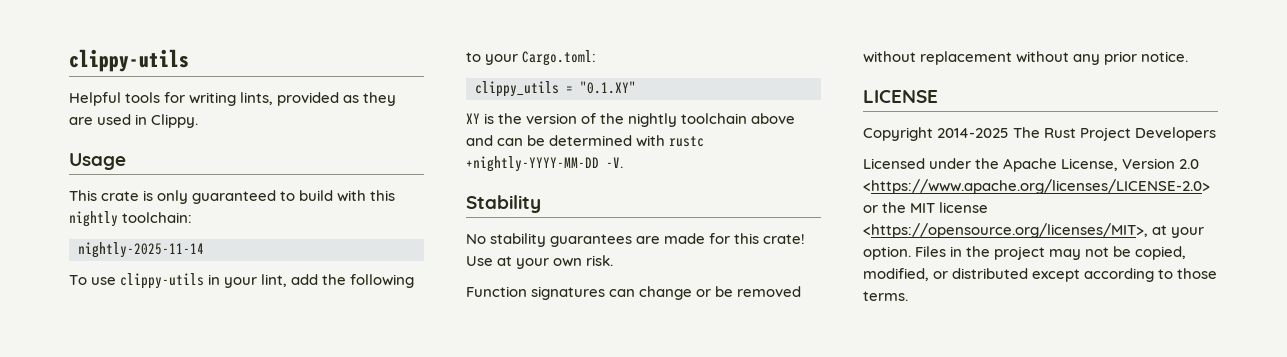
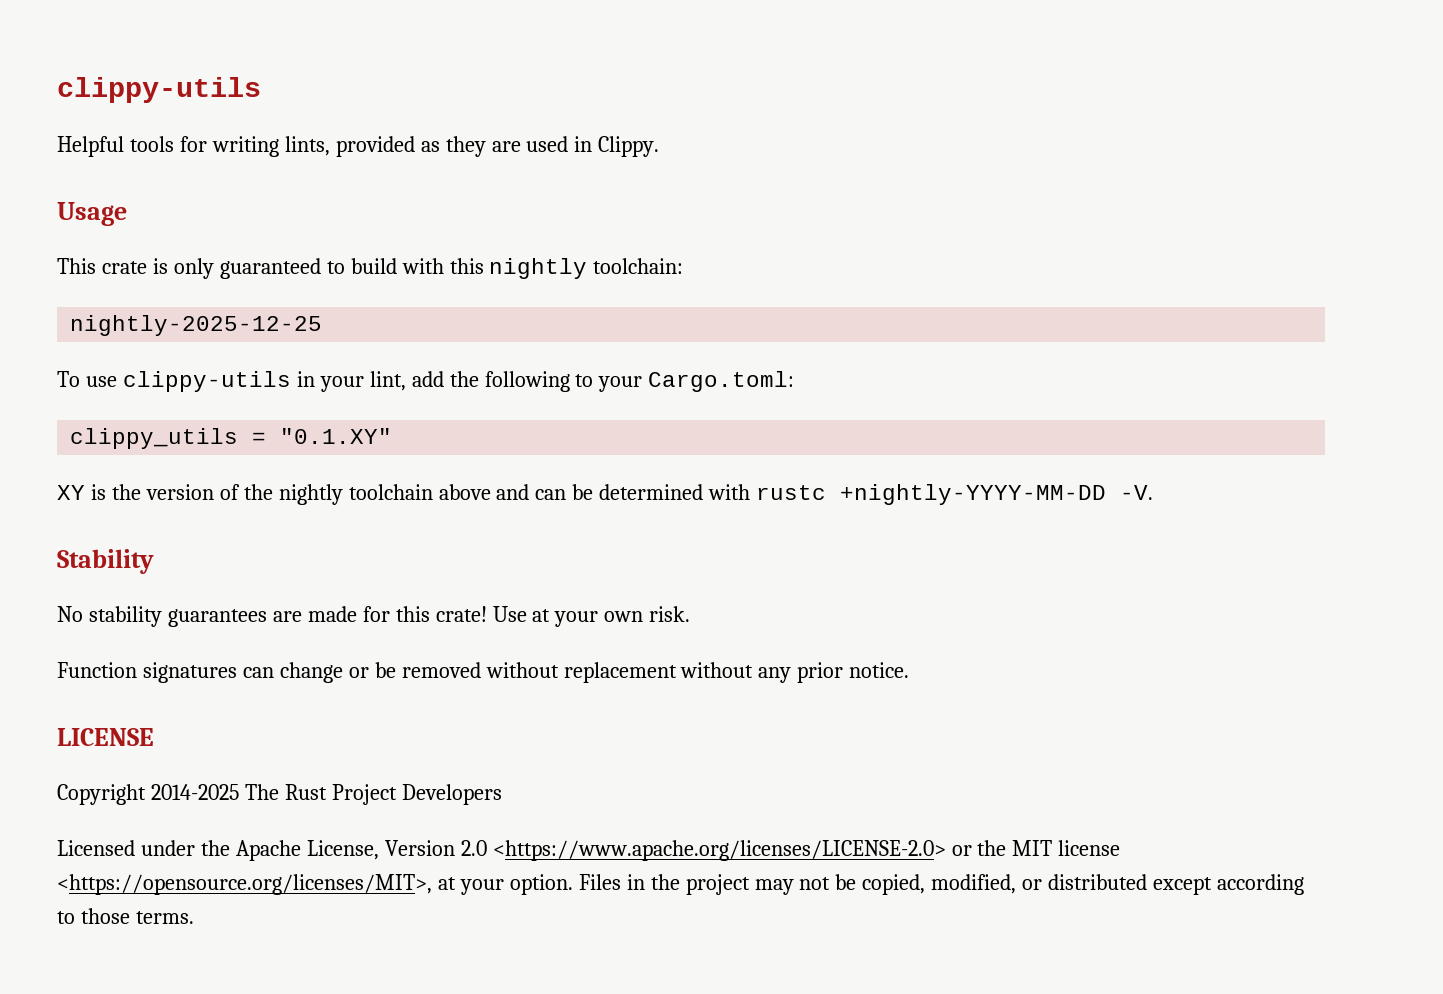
[78,242,204,258] nightly-2025-11-14 -> [70,315,323,336] nightly-2025-12-25

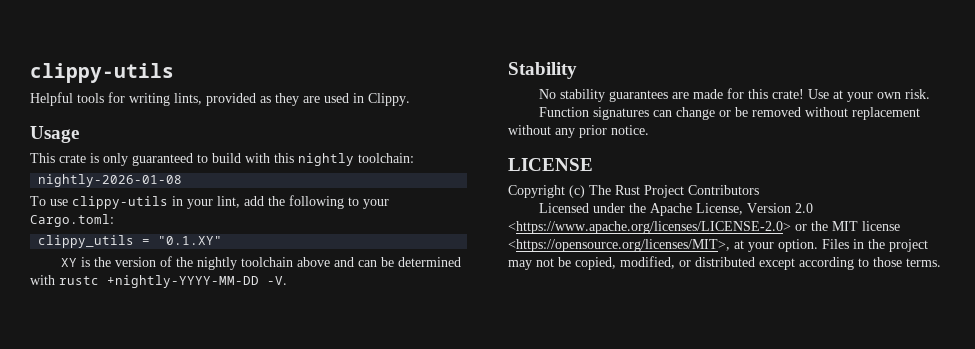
[70,315,323,336] nightly-2025-12-25 -> [38,174,183,187] nightly-2026-01-08
[150,784,239,800] 2014-2025 -> [569,185,585,198] (c)
[401,784,502,805] Developers -> [688,185,759,195] Contributors

